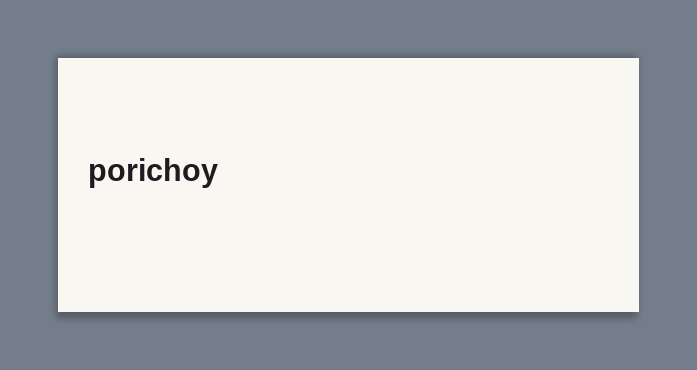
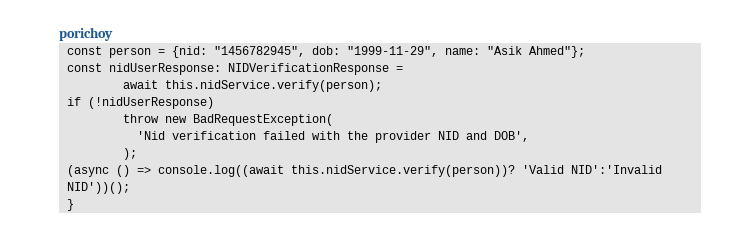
(218, 173) none -> [66,46,585,58] [66,63,403,75] [122,80,382,92] [66,97,214,109] [122,114,333,126] [136,131,529,143] [122,148,137,160] [66,165,662,177] [66,182,130,194] [66,199,74,211] // const person = {nid: "1456782945", dob: "1999-11-29", name: "Asik Ahmed"}; // const nidUserResponse: NIDVerificationResponse = // await this.nidService.verify(person); // if (!nidUserResponse) // throw new BadRequestException( // 'Nid verification failed with the provider NID and DOB', // ); // (async () => console.log((await this.nidService.verify(person))? 'Valid NID':'Invalid NID'))(); // }

